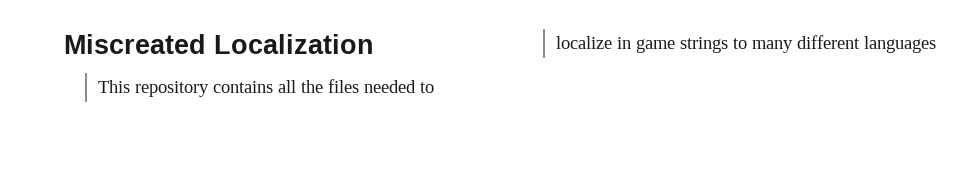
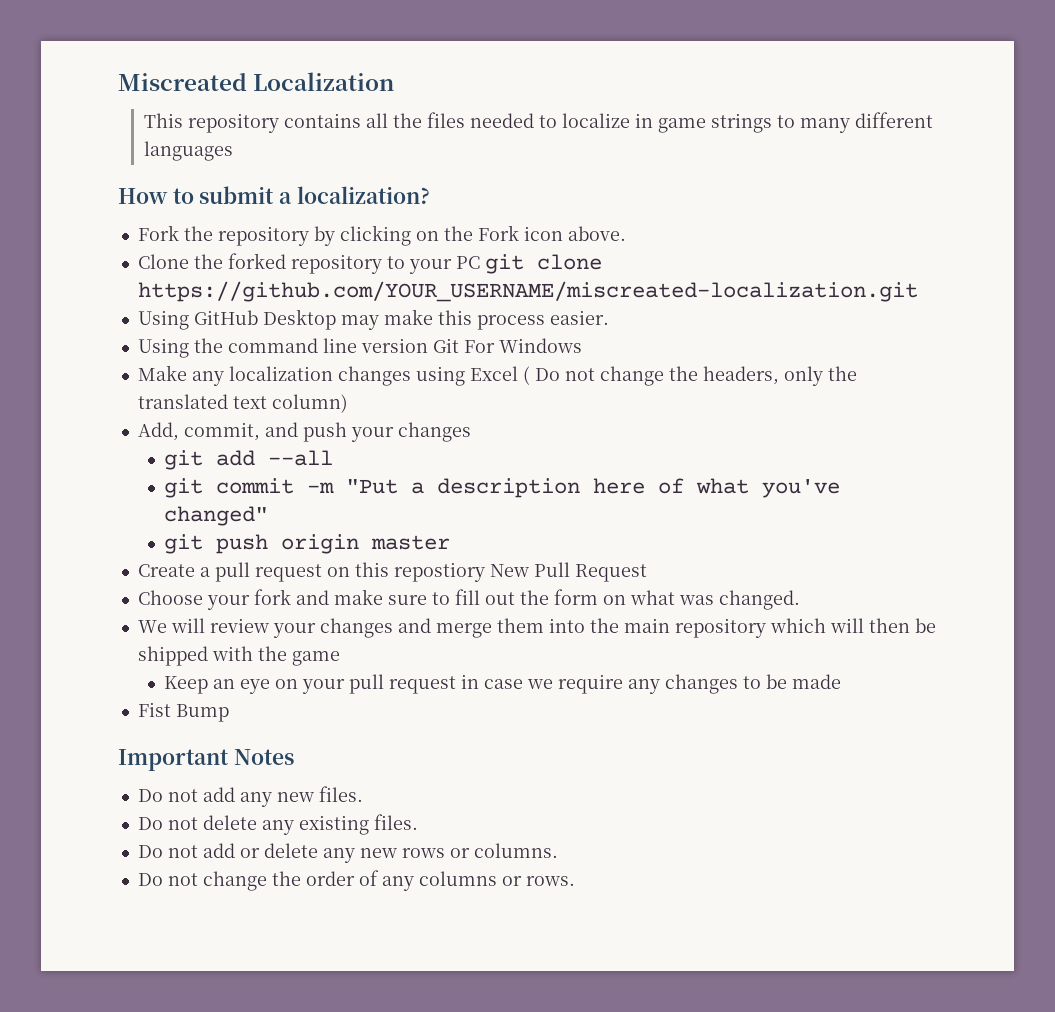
(936, 44) none -> [118,186,430,204] [137,225,626,246] [137,253,602,274] [137,281,918,302] [137,309,609,330] [137,338,582,358] [137,365,857,386] [137,394,348,413] [137,422,471,442] [163,450,333,470] [163,478,840,498] [163,506,268,526] [163,534,450,554] [137,562,647,582] [137,589,800,610] [137,618,936,638] [137,646,340,666] [163,674,841,694] [137,702,229,722] [118,749,294,771] [137,786,363,807] [137,814,418,835] [137,843,558,863] [137,870,575,891] // How to submit a localization? // Fork the repository by clicking on the Fork icon above. // Clone the forked repository to your PC git clone https://github.com/YOUR_USERNAME/miscreated-localization.git // Using GitHub Desktop may make this process easier. // Using the command line version Git For Windows // Make any localization changes using Excel ( Do not change the headers, only the translated text column) // Add, commit, and push your changes // git add --all // git commit -m "Put a description here of what you've changed" // git push origin master // Create a pull request on this repostiory New Pull Request // Choose your fork and make sure to fill out the form on what was changed. // We will review your changes and merge them into the main repository which will then be shipped with the game // Keep an eye on your pull request in case we require any changes to be made // Fist Bump // Important Notes // Do not add any new files. // Do not delete any existing files. // Do not add or delete any new rows or columns. // Do not change the order of any columns or rows.

